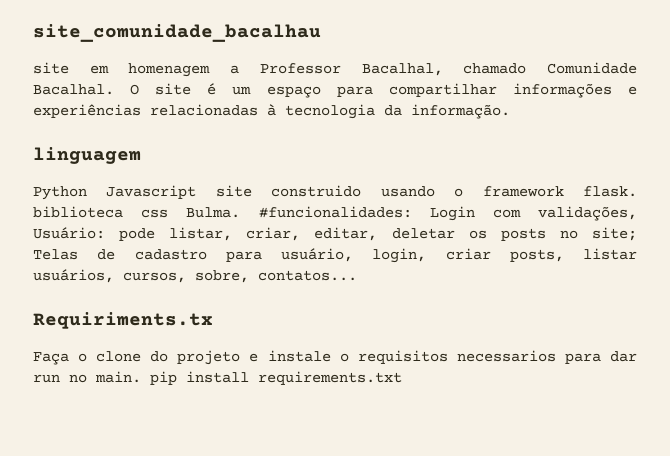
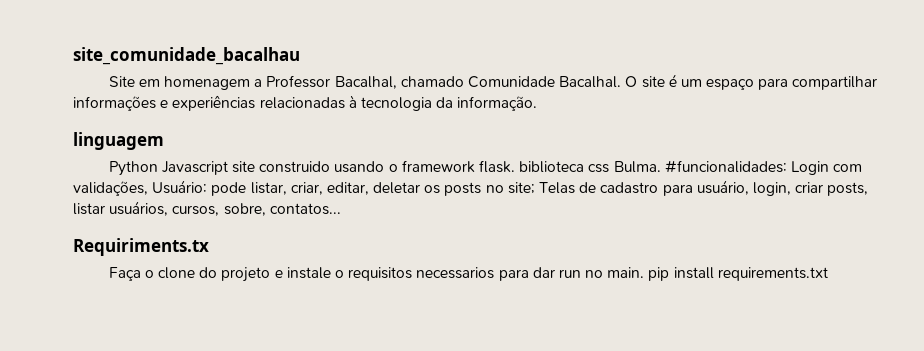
[33,62,69,74] site -> [108,76,135,87] Site

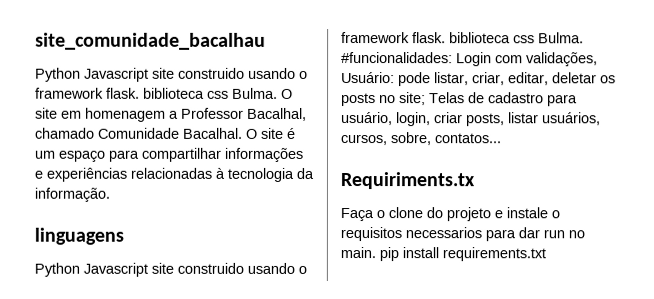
[108,76,135,87] Site -> [35,67,308,82] [35,87,293,99] [35,107,58,119] Python Javascript site construido usando o framework flask. biblioteca css Bulma. O site
[73,132,164,150] linguagem -> [34,227,124,245] linguagens

